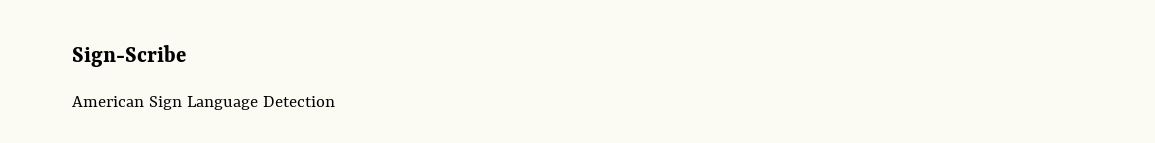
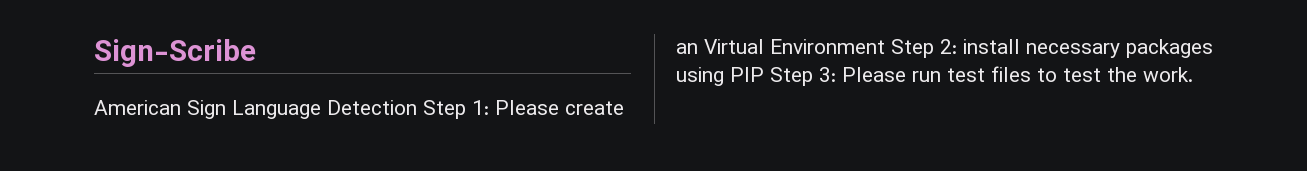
(335, 101) none -> [423,100,624,119] [676,39,1213,58] [676,66,1193,86] Step 1: Please create an Virtual Environment Step 2: install necessary packages using PIP Step 3: Please run test files to test the work.

